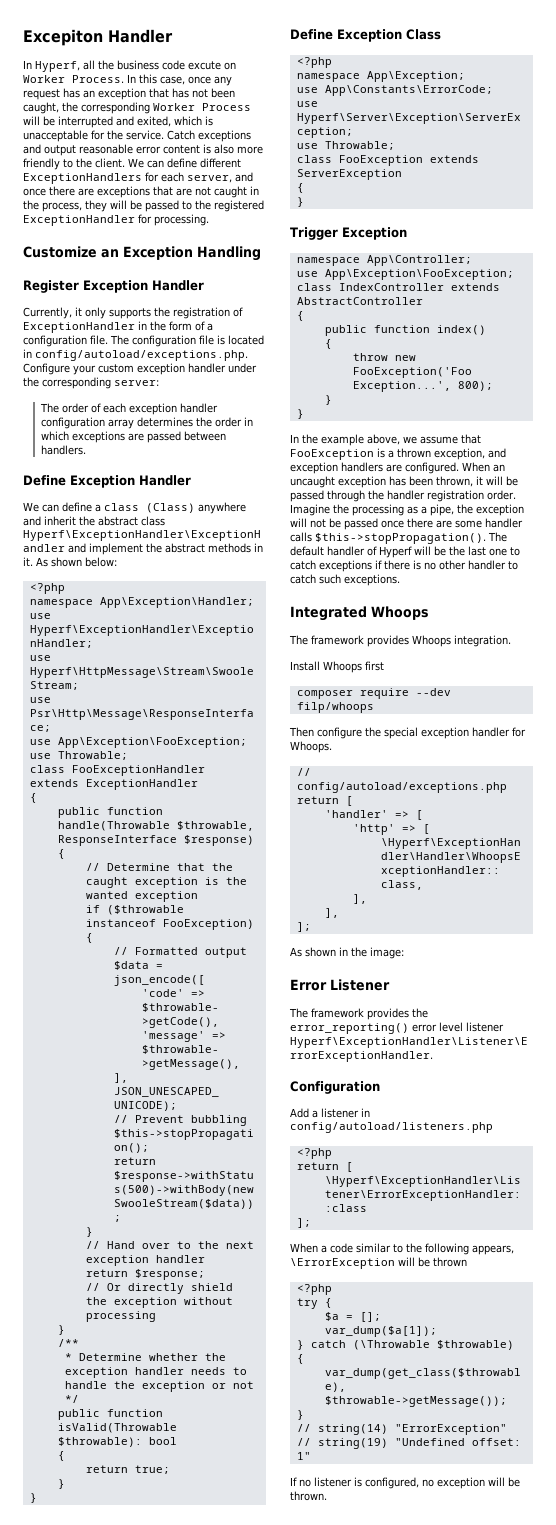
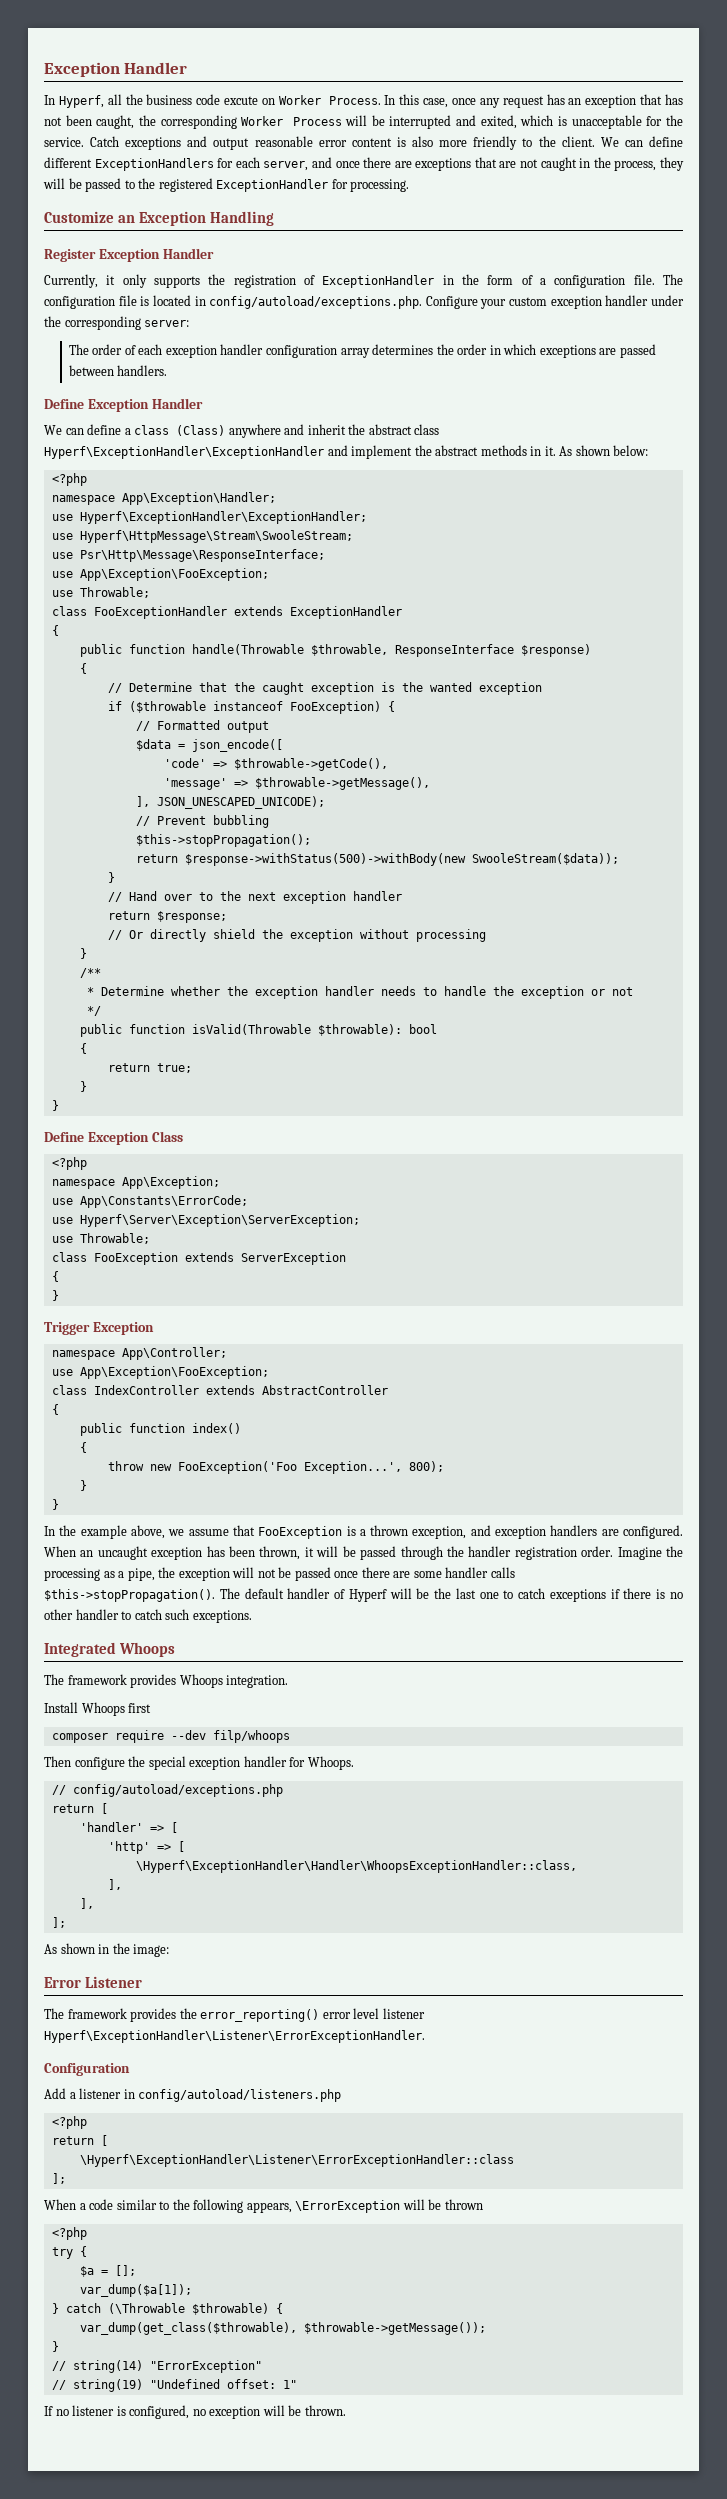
[23,29,103,46] Excepiton -> [44,62,120,77] Exception

